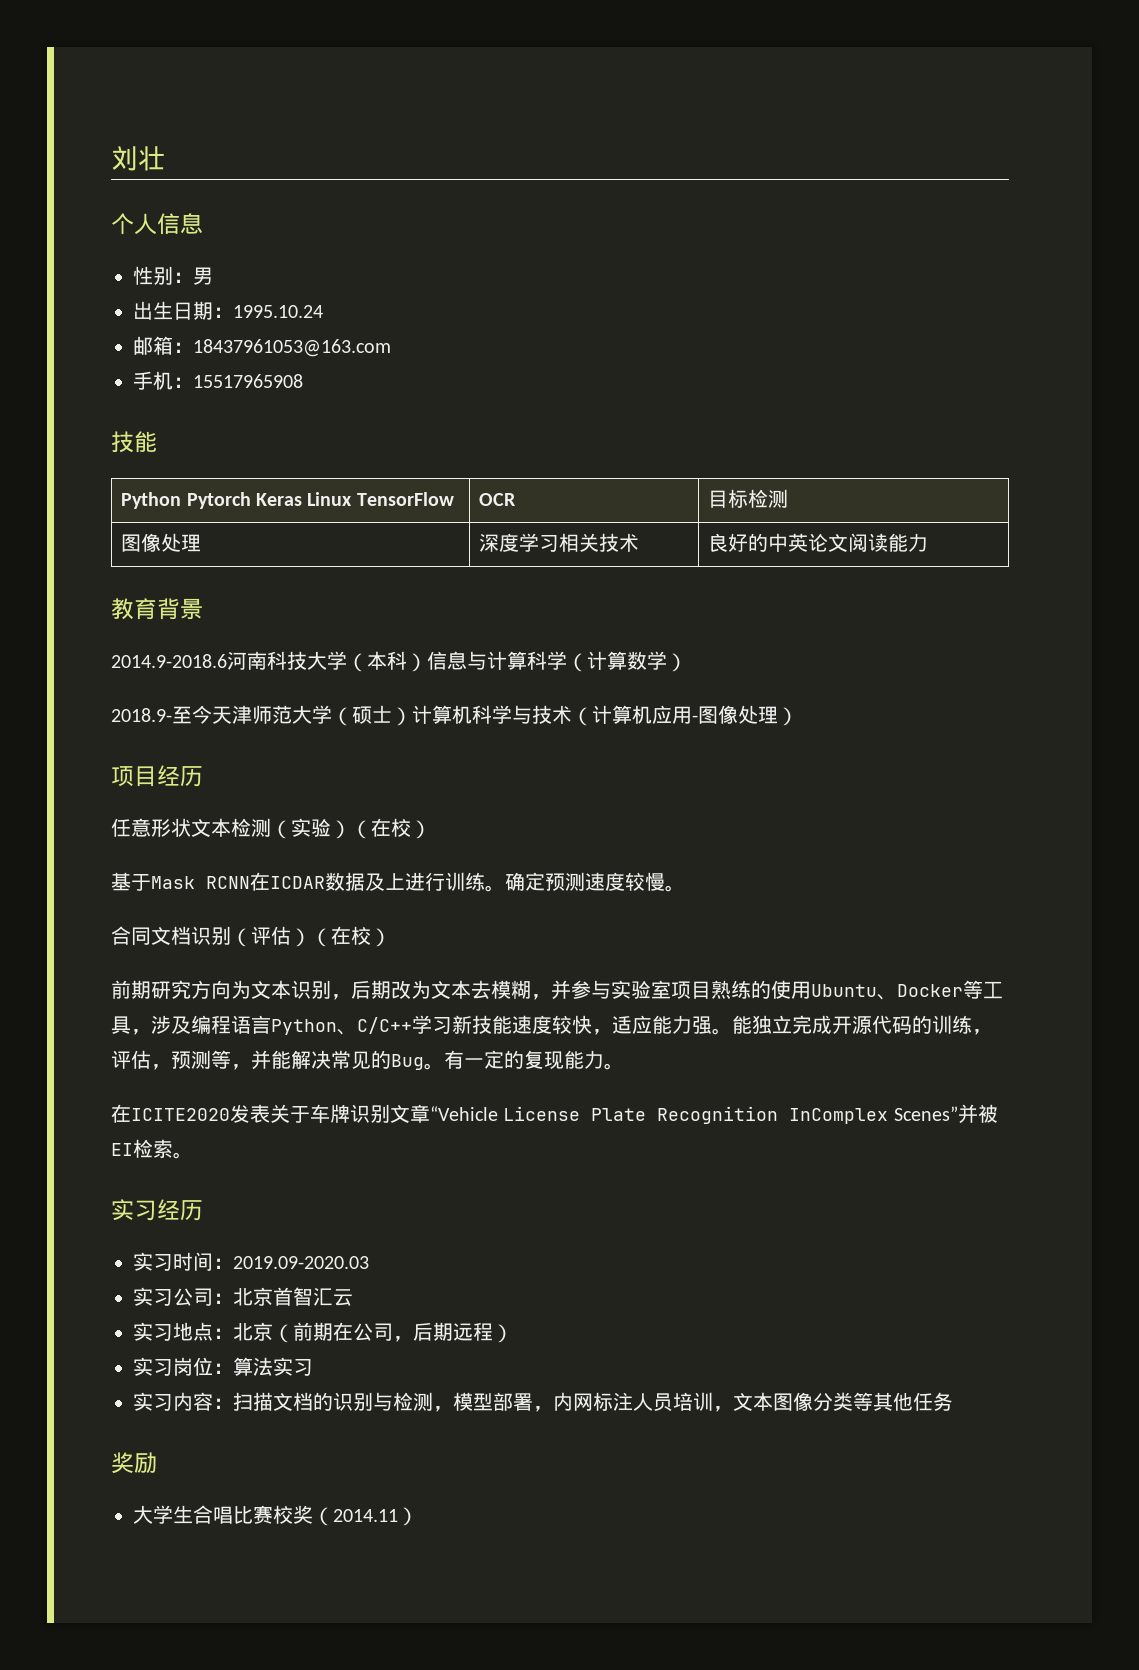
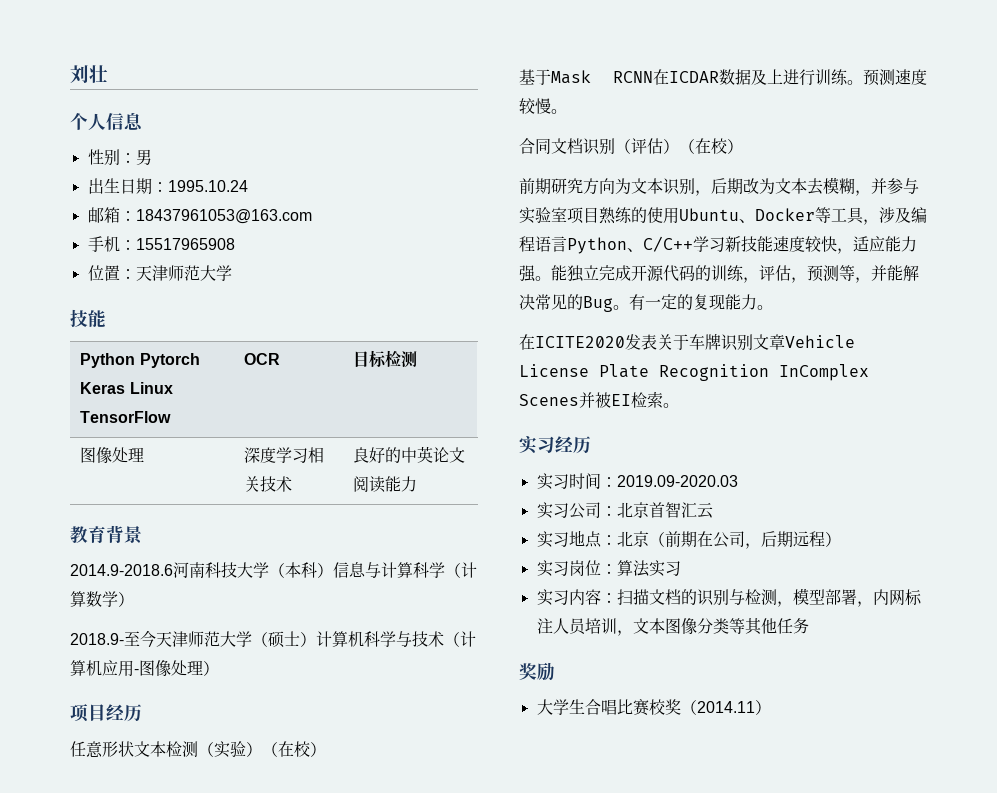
(303, 381) none -> [87,265,232,281] // 位置：天津师范大学
[505,872,545,891] 确定 -> (863, 82) none
[430,1106,498,1121] “Vehicle -> [785,335,855,348] Vehicle
[893,1106,958,1121] Scenes” -> [519,394,579,406] Scenes

